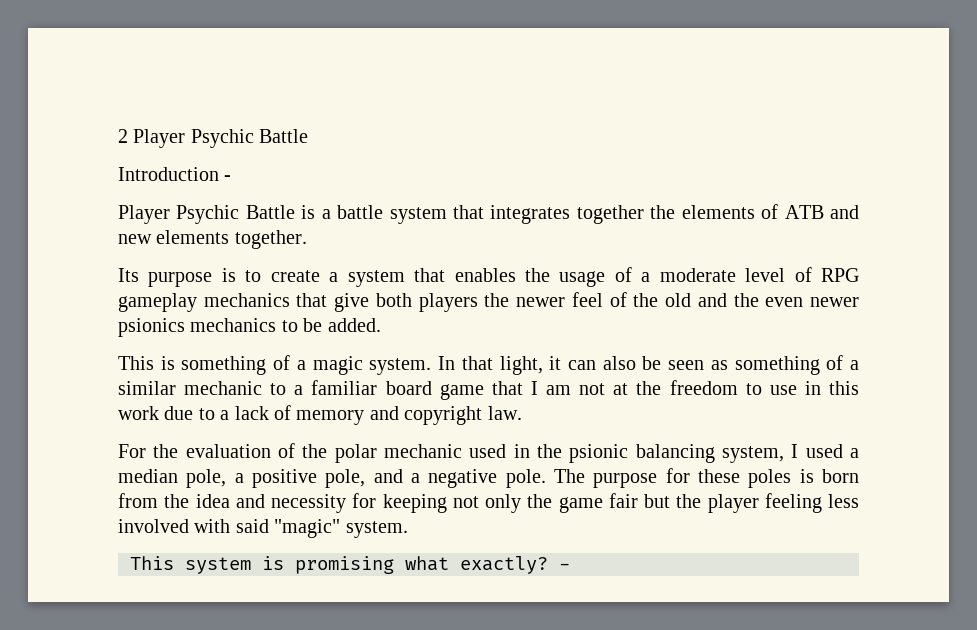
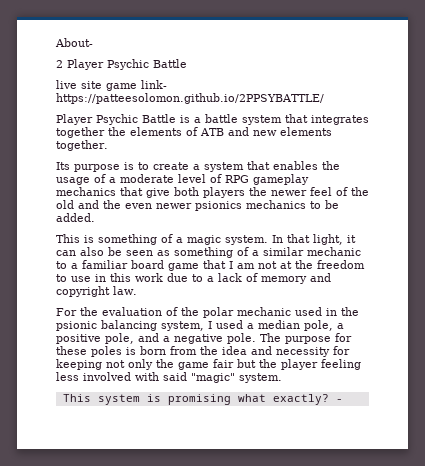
(118, 136) none -> [55,38,93,47] About- //
[118,167,232,181] Introduction - -> [56,80,167,91] [56,93,324,104] live site game link- https://patteesolomon.github.io/2PPSYBATTLE/

